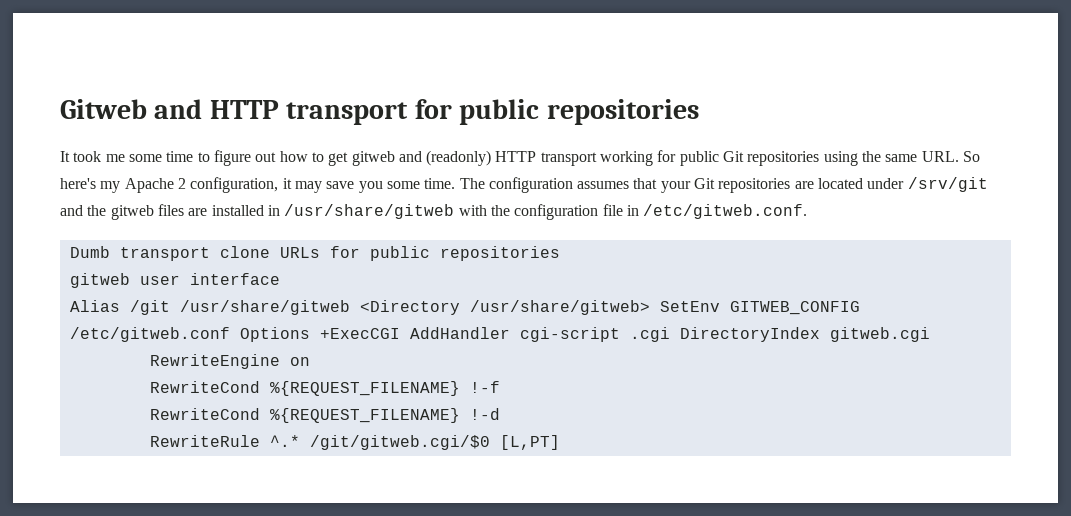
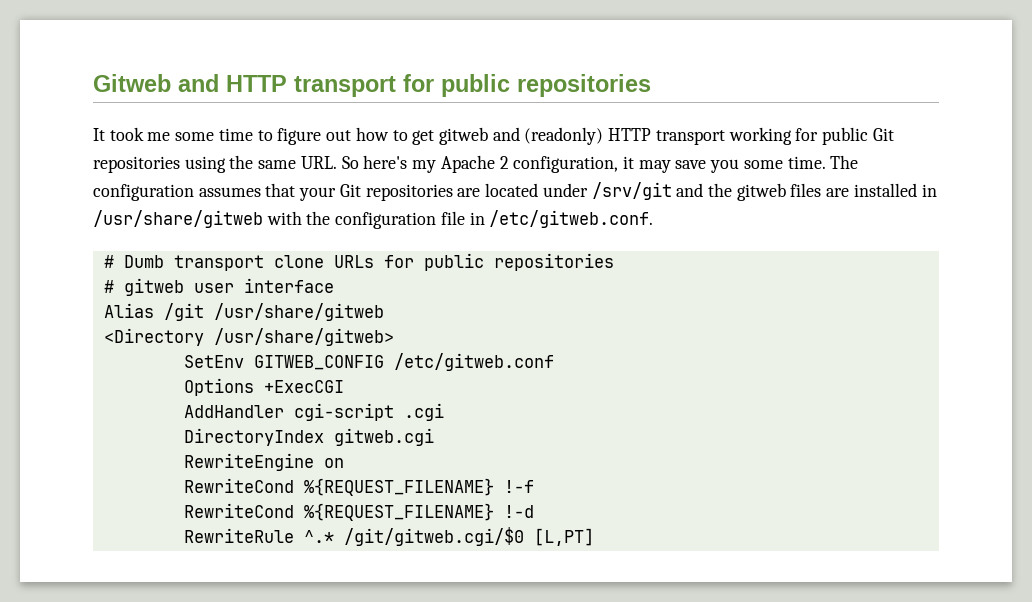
(808, 211) none -> [103,255,114,268] #
(560, 253) none -> [103,280,114,293] #
(350, 307) none -> (384, 312) //
(650, 307) none -> (394, 337) //
(230, 334) none -> (554, 362) //
(400, 333) none -> (344, 386) //
(670, 334) none -> (444, 412) //

